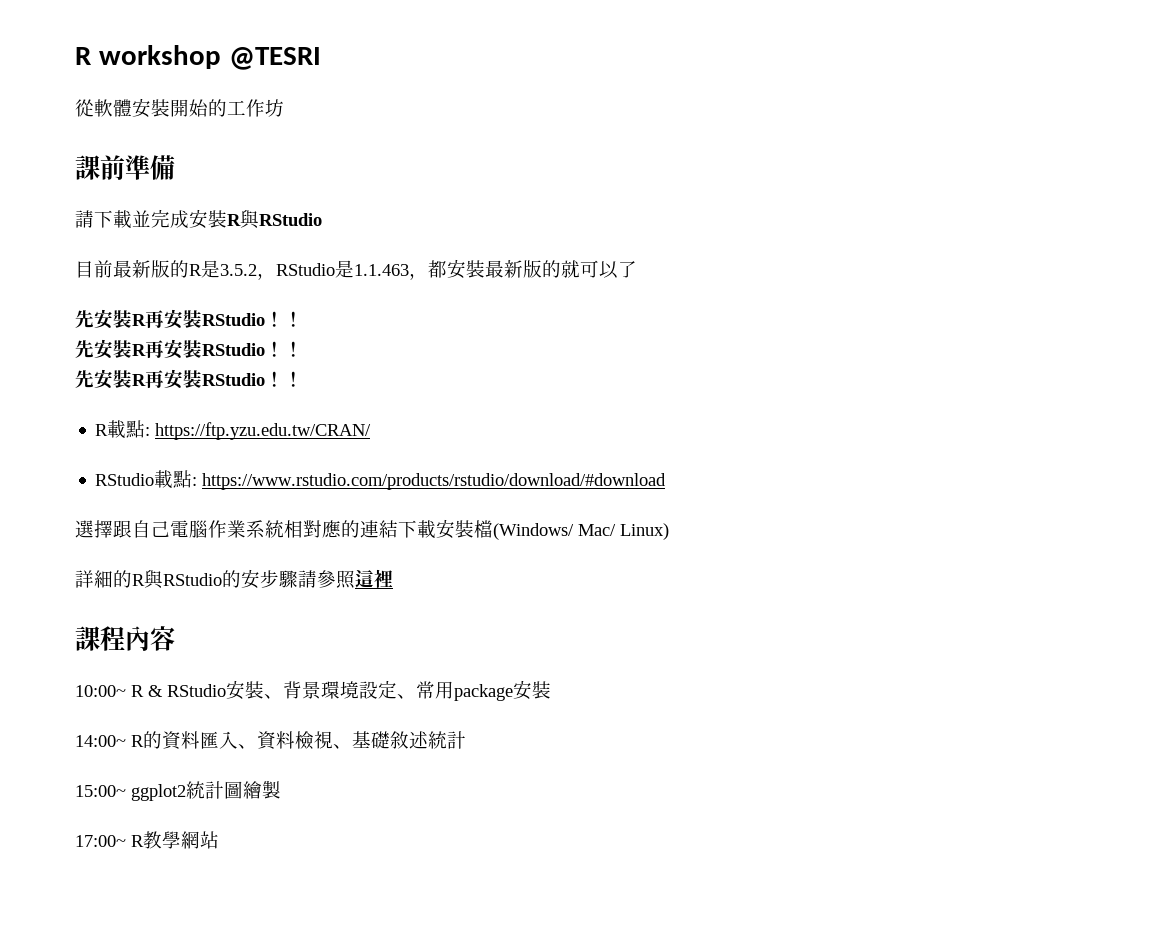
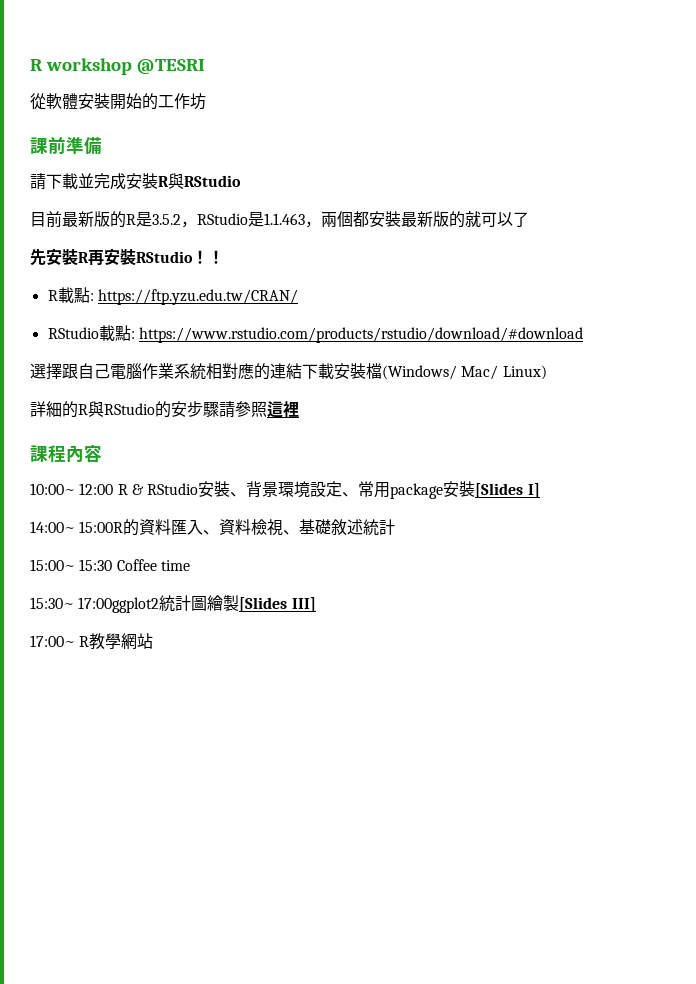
(428, 276) none -> [321,211,353,227] 兩個
[75,339,303,359] [75,369,303,389] // 先安裝R再安裝RStudio！！ // 先安裝R再安裝RStudio！！ -> (224, 257) none
(126, 691) none -> [79,483,114,495] 12:00
(551, 690) none -> [475,483,540,498] [Slides I]
[131,735,144,747] R -> [79,521,124,533] 15:00R
[131,784,186,801] ggplot2 -> [79,559,190,571] [30,597,160,613] 15:30 Coffee time // 15:30~ 17:00ggplot2
(281, 789) none -> [239,597,316,612] [Slides III]

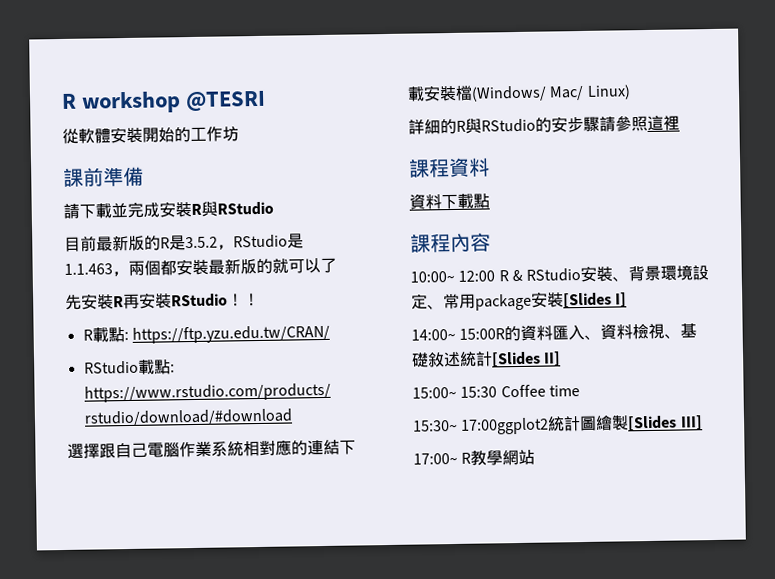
(299, 409) none -> [408,157,490,178] [409,193,490,210] // 課程資料 // 資料下載點
(396, 527) none -> [491,351,562,368] [Slides II]

